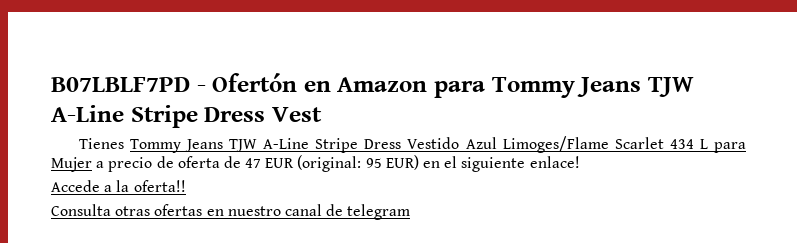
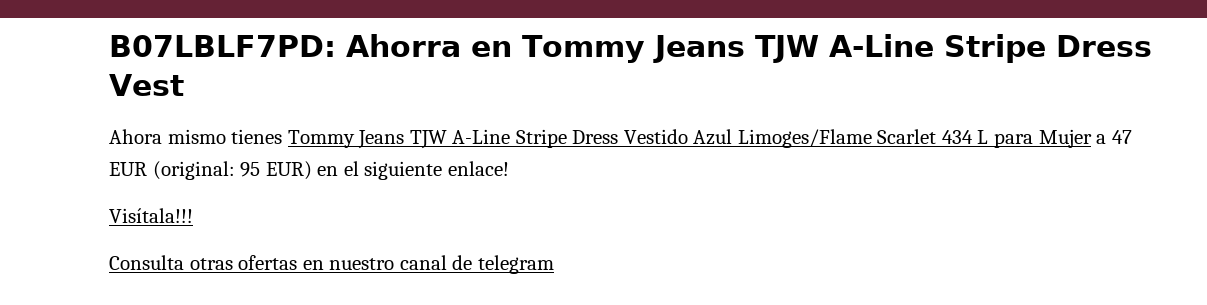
[51,73,486,98] B07LBLF7PD - Ofertón en Amazon para -> [109,34,512,57] B07LBLF7PD: Ahorra en
[78,138,124,149] Tienes -> [109,129,283,144] Ahora mismo tienes
[108,156,241,172] precio de oferta de -> (1107, 139) none
[51,180,186,192] Accede a la oferta!! -> [109,208,193,223] Visítala!!!

